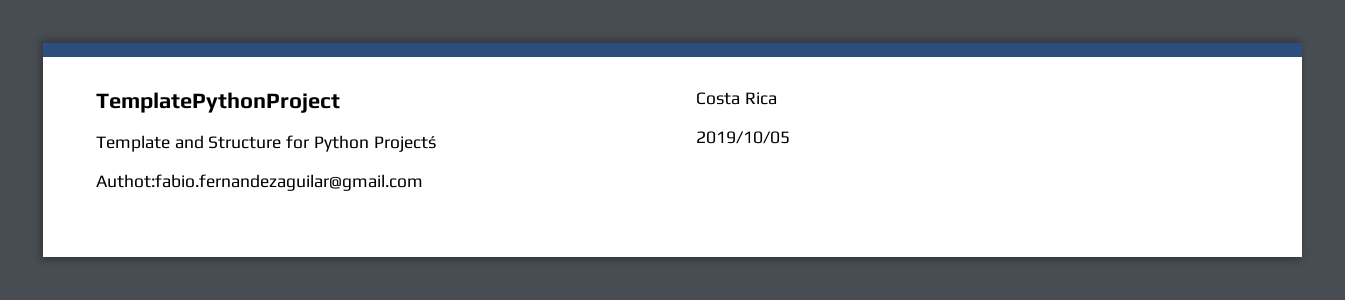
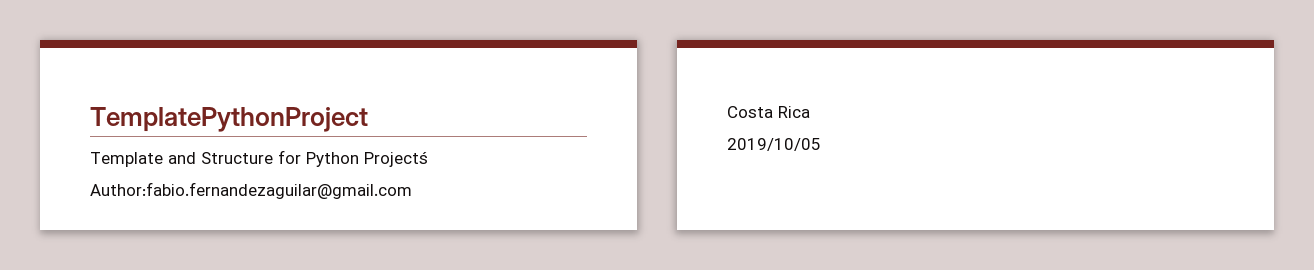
[96,174,423,191] Authot:fabio.fernandezaguilar@gmail.com -> [90,182,412,199] Author:fabio.fernandezaguilar@gmail.com

